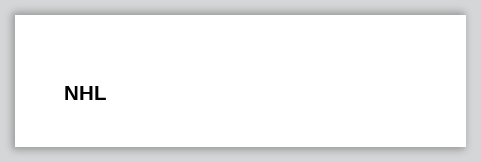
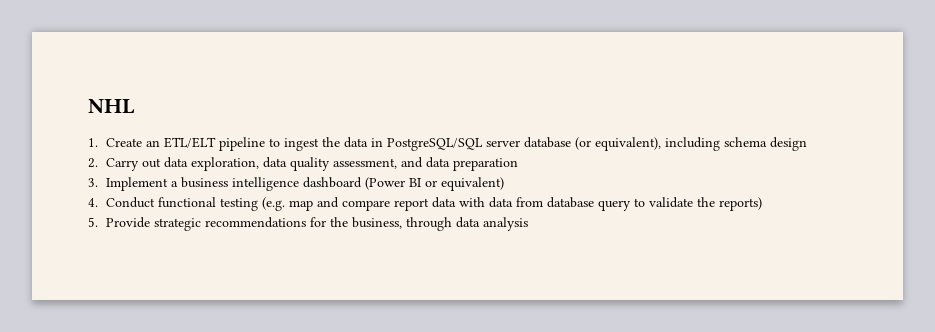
(107, 93) none -> [88,137,808,151] [88,157,519,171] [88,177,505,191] [88,197,763,211] [88,217,529,231] // 1. Create an ETL/ELT pipeline to ingest the data in PostgreSQL/SQL server database (or equivalent), including schema design // 2. Carry out data exploration, data quality assessment, and data preparation // 3. Implement a business intelligence dashboard (Power BI or equivalent) // 4. Conduct functional testing (e.g. map and compare report data with data from database query to validate the reports) // 5. Provide strategic recommendations for the business, through data analysis

